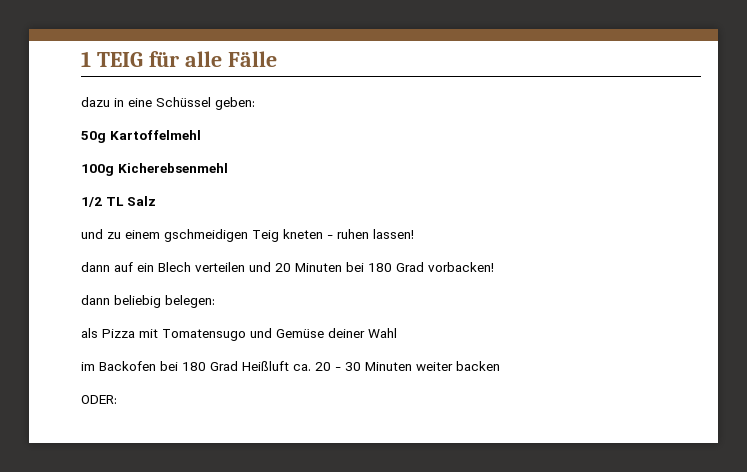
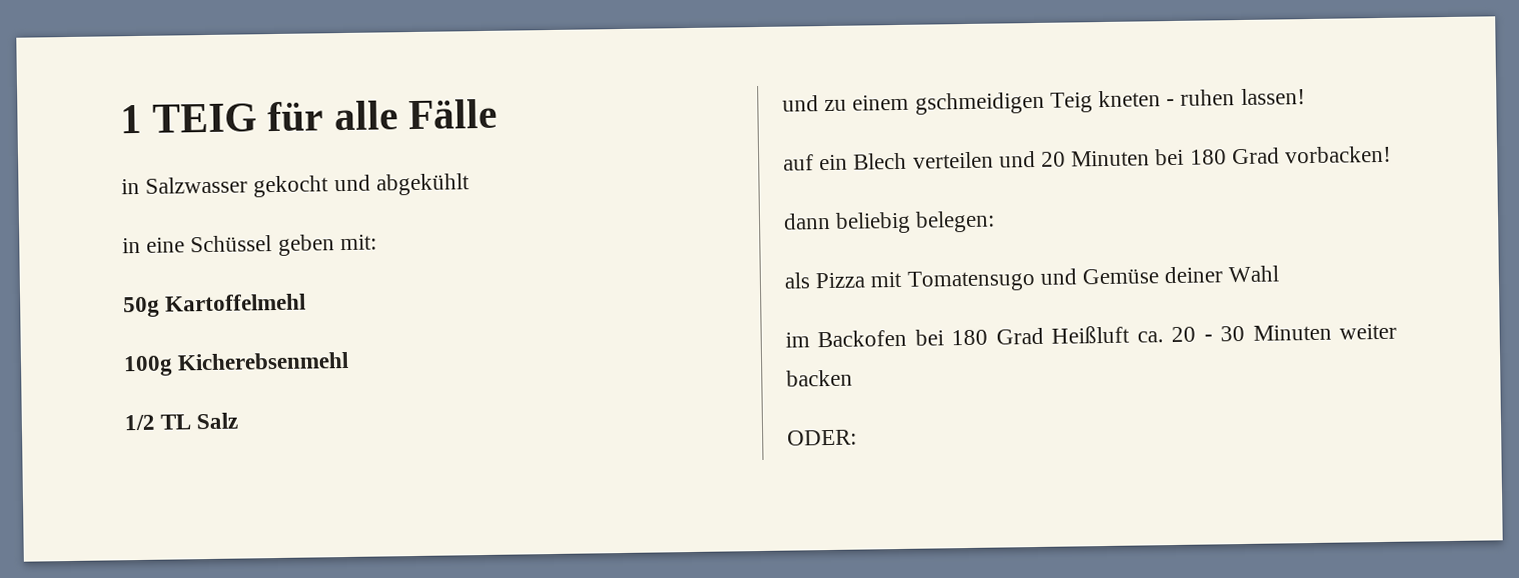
[81,97,110,107] dazu -> [121,173,470,198] in Salzwasser gekocht und abgekühlt //
[215,97,255,110] geben: -> [277,234,377,256] geben mit:
[81,262,110,272] dann -> (1306, 97) none

